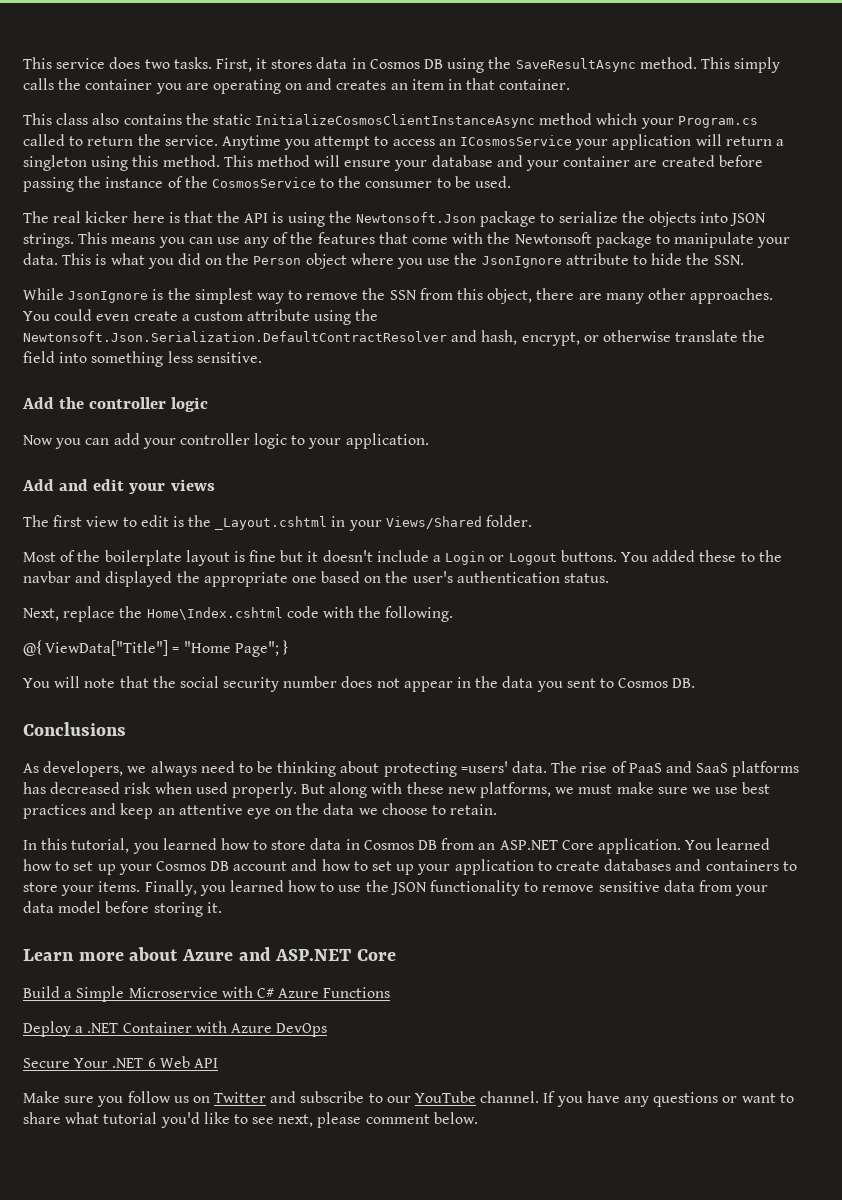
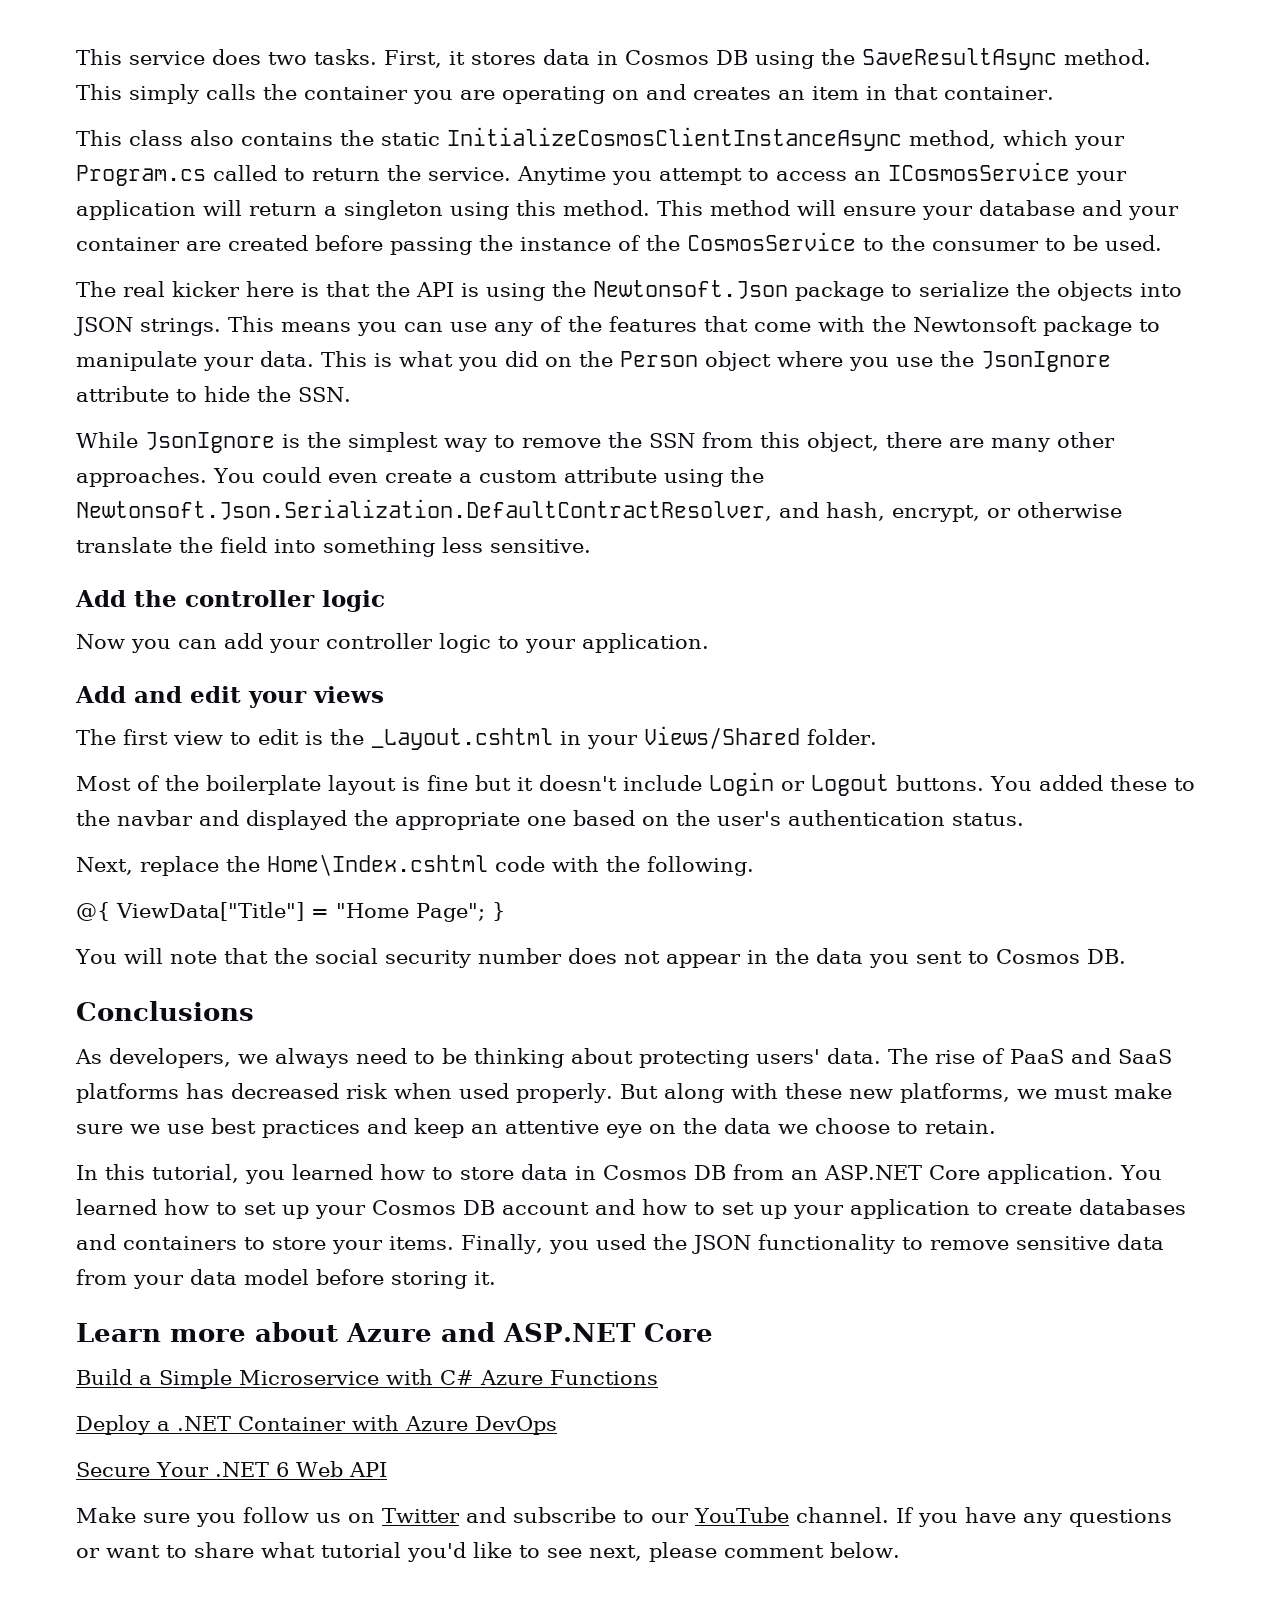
[539,113,593,125] method -> [909,130,996,149] method,
[23,331,447,342] Newtonsoft.Json.Serialization.DefaultContractResolver -> [76,499,772,521] Newtonsoft.Json.Serialization.DefaultContractResolver,
[433,555,442,562] a -> (702, 783) none
[460,761,508,773] =users' -> [756,1049,820,1064] users'
[229,880,362,892] learned how to use -> [595,1234,646,1250] used

